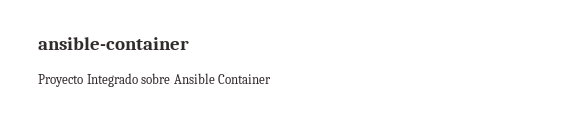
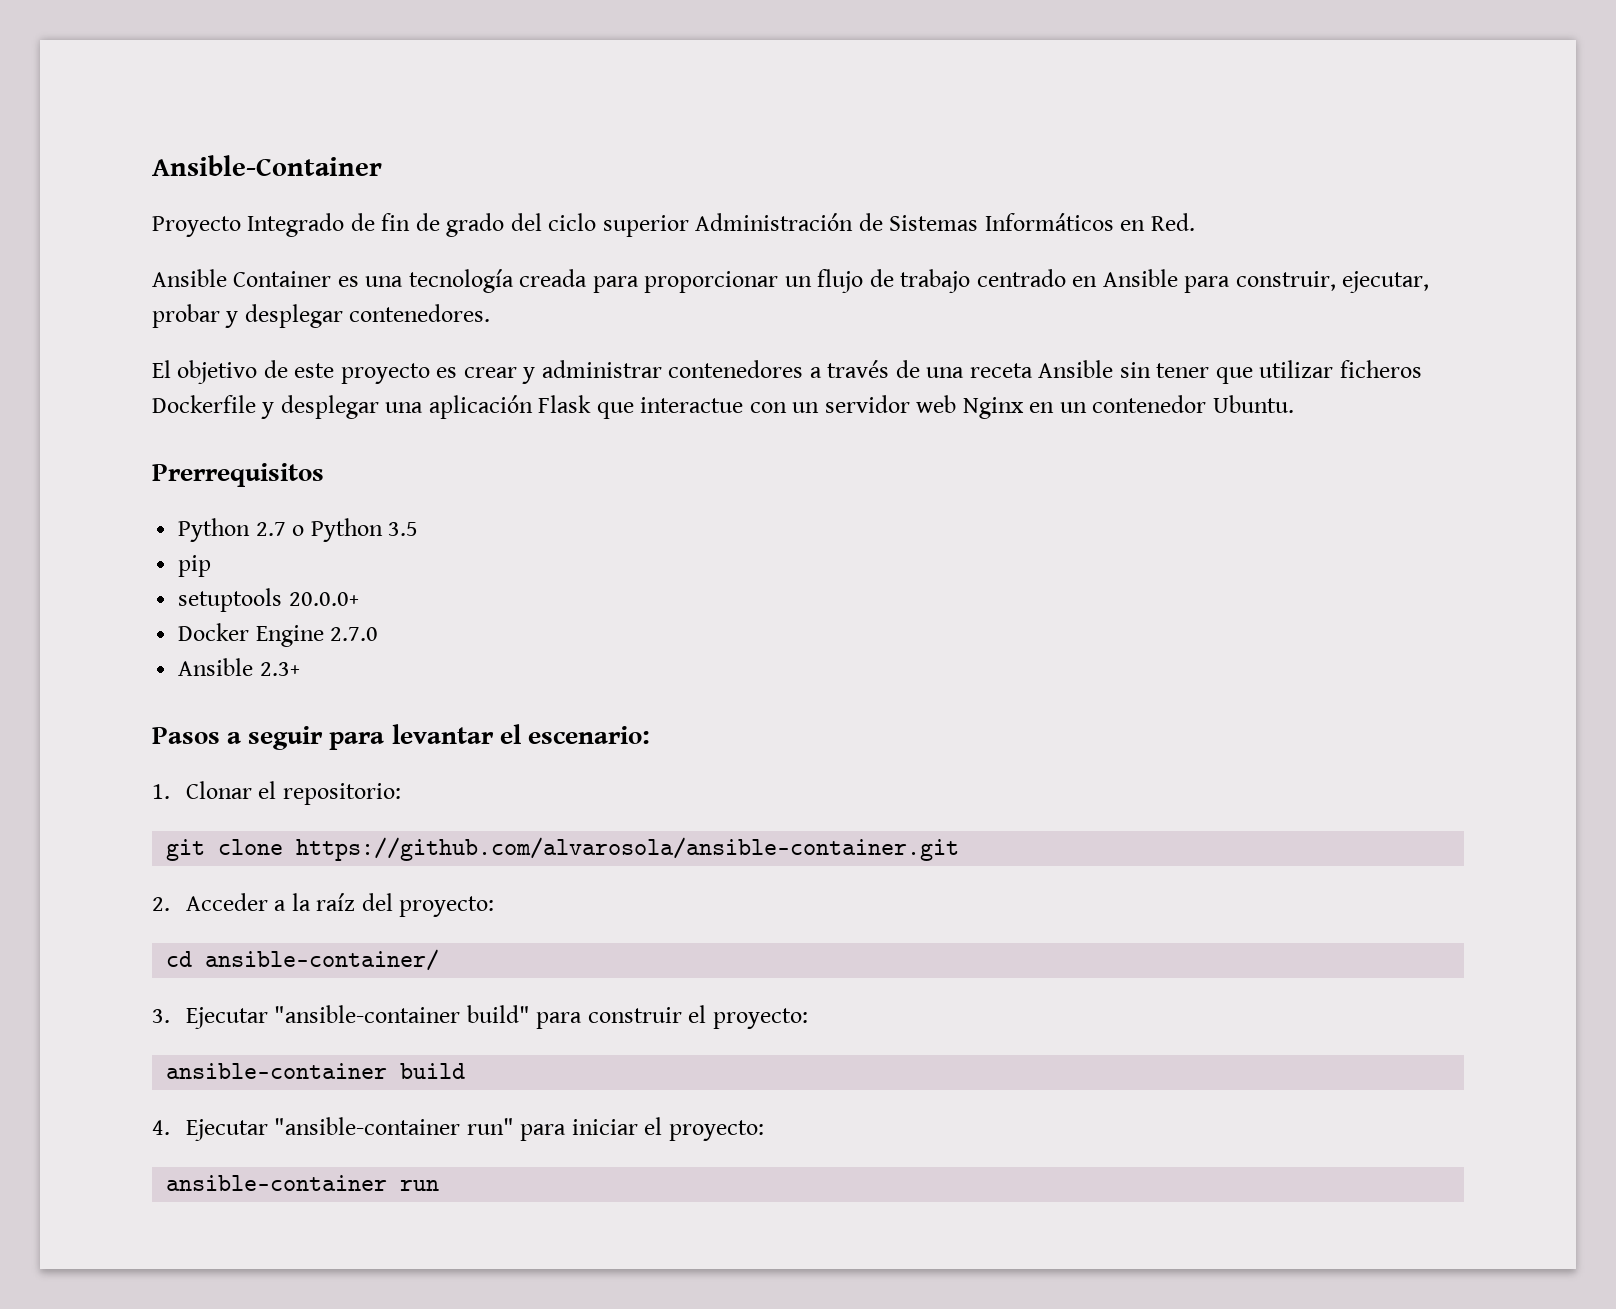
[38,37,189,50] ansible-container -> [152,155,382,176] Ansible-Container
[141,73,272,84] sobre Ansible Container -> [350,213,1195,237] [152,269,1430,293] [152,304,491,328] [152,360,1422,384] [152,395,1294,419] [152,463,324,487] [178,518,419,542] [178,555,212,577] [178,588,359,612] [178,623,379,647] [178,658,300,676] [152,724,650,750] [152,781,401,805] [166,837,960,861] [152,893,495,917] [166,949,440,971] [152,1005,808,1029] [166,1063,466,1079] [152,1117,764,1141] [166,1175,440,1191] de fin de grado del ciclo superior Administración de Sistemas Informáticos en Red. // Ansible Container es una tecnología creada para proporcionar un flujo de trabajo centrado en Ansible para construir, ejecutar, probar y desplegar contenedores. // El objetivo de este proyecto es crear y administrar contenedores a través de una receta Ansible sin tener que utilizar ficheros Dockerfile y desplegar una aplicación Flask que interactue con un servidor web Nginx en un contenedor Ubuntu. // Prerrequisitos // Python 2.7 o Python 3.5 // pip // setuptools 20.0.0+ // Docker Engine 2.7.0 // Ansible 2.3+ // Pasos a seguir para levantar el escenario: // 1. Clonar el repositorio: // git clone https://github.com/alvarosola/ansible-container.git // 2. Acceder a la raíz del proyecto: // cd ansible-container/ // 3. Ejecutar "ansible-container build" para construir el proyecto: // ansible-container build // 4. Ejecutar "ansible-container run" para iniciar el proyecto: // ansible-container run

